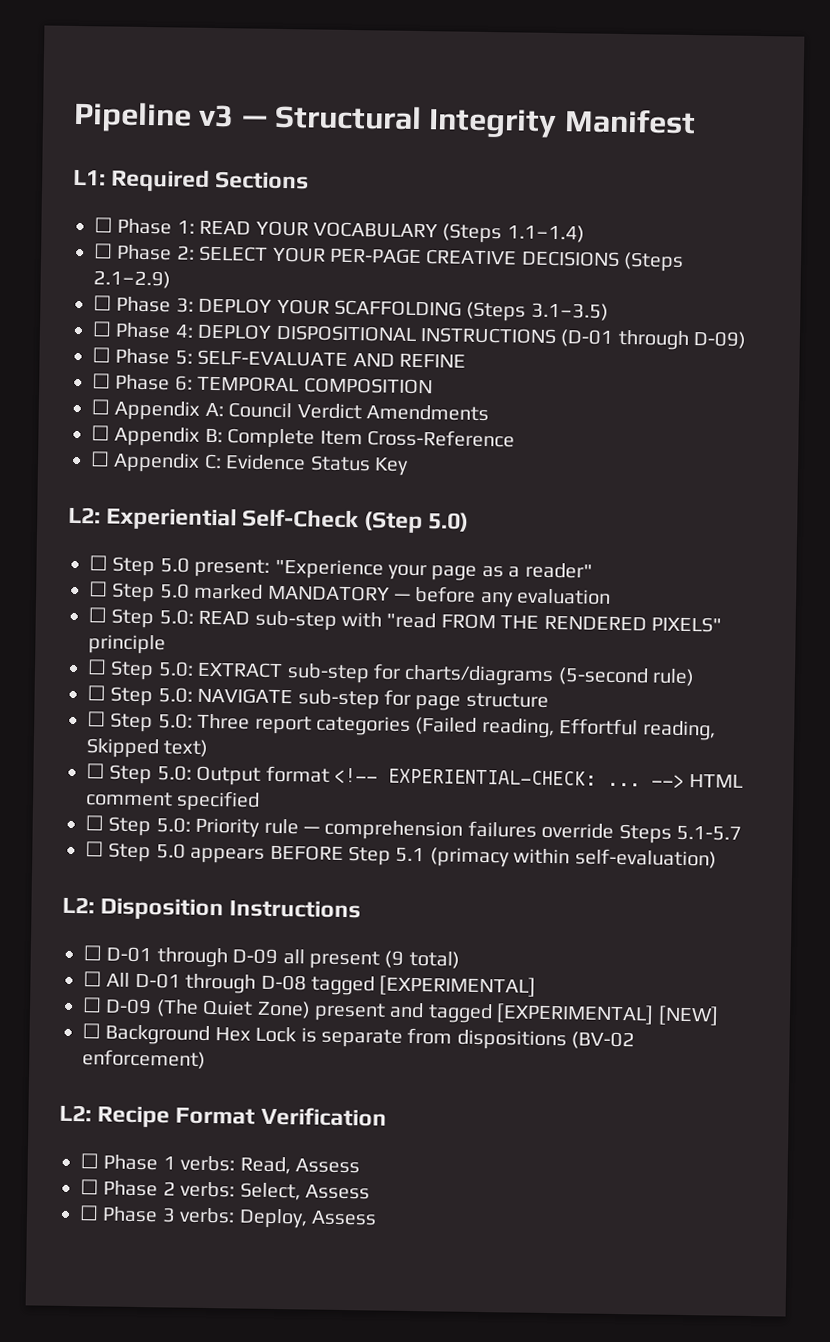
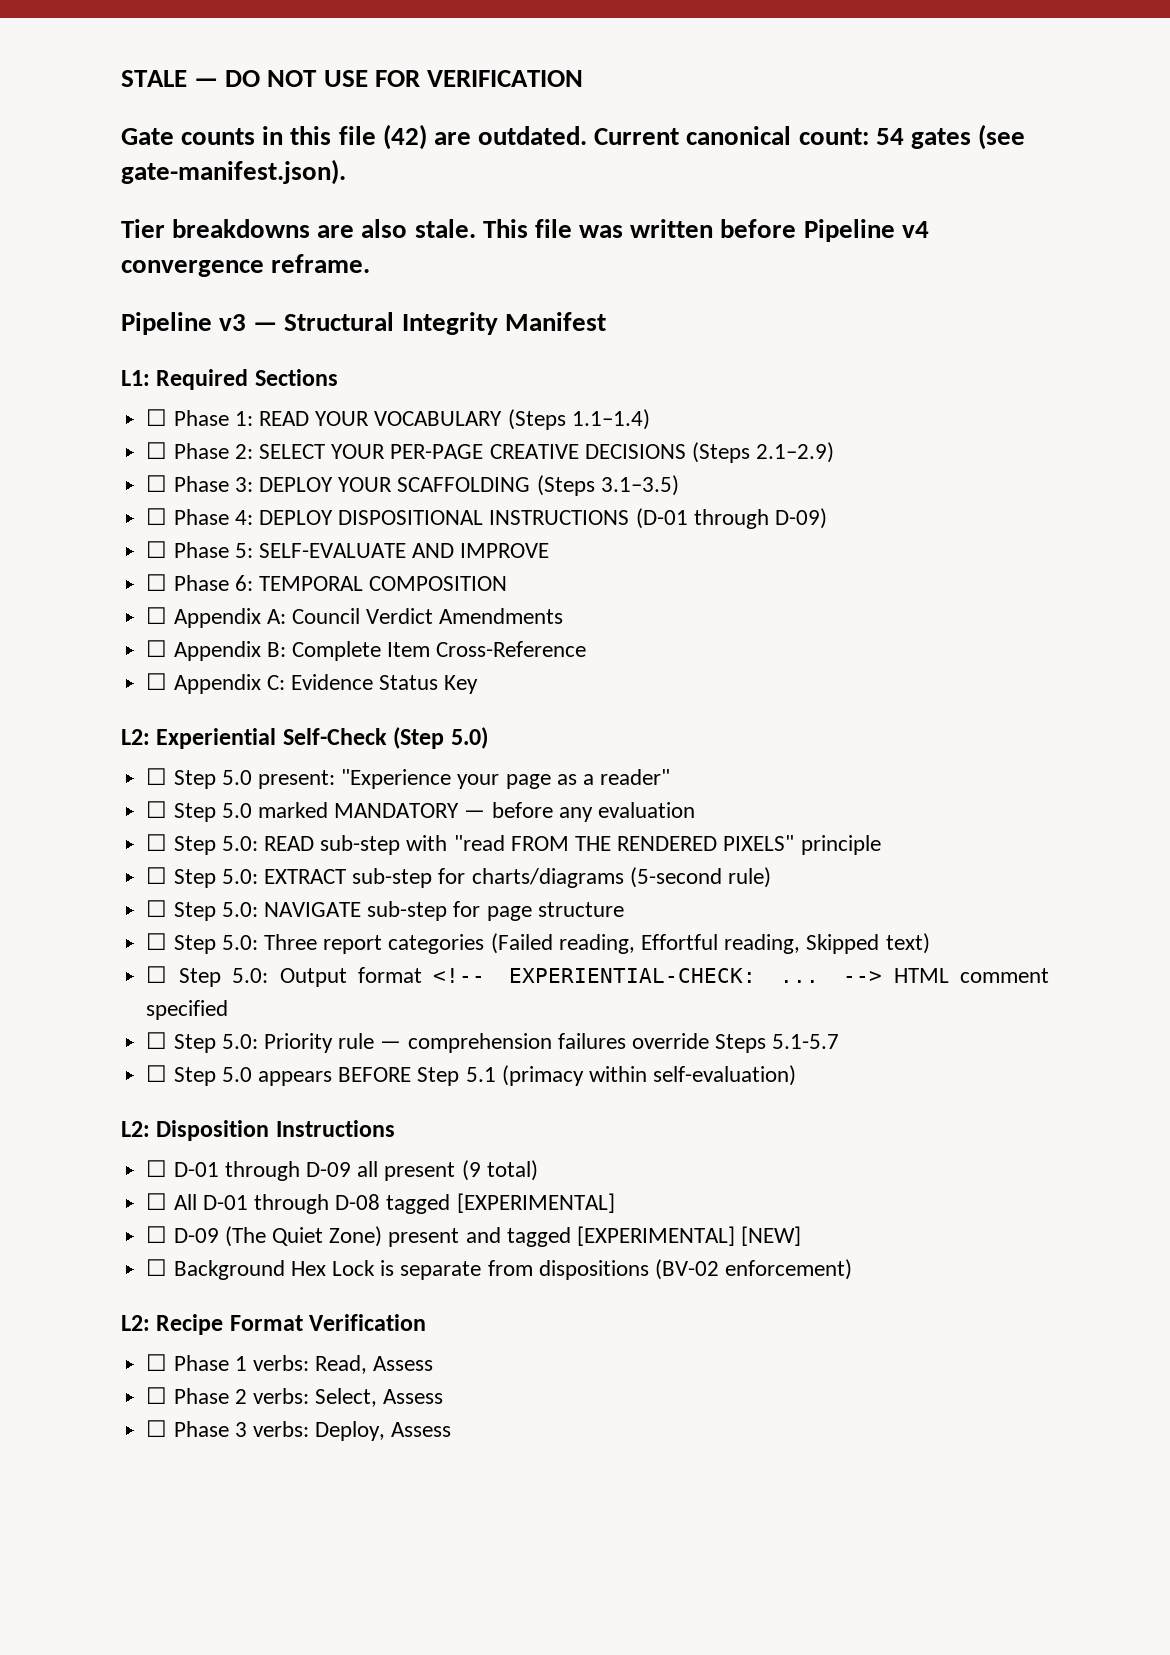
(73, 117) none -> [121,70,583,87] [121,124,1026,150] [121,159,346,185] [121,219,929,242] [121,254,371,277] STALE — DO NOT USE FOR VERIFICATION // Gate counts in this file (42) are outdated. Current canonical count: 54 gates (see gate-manifest.json). // Tier breakdowns are also stale. This file was written before Pipeline v4 convergence reframe. //
[399,353,466,368] REFINE -> [460,543,550,558] IMPROVE

